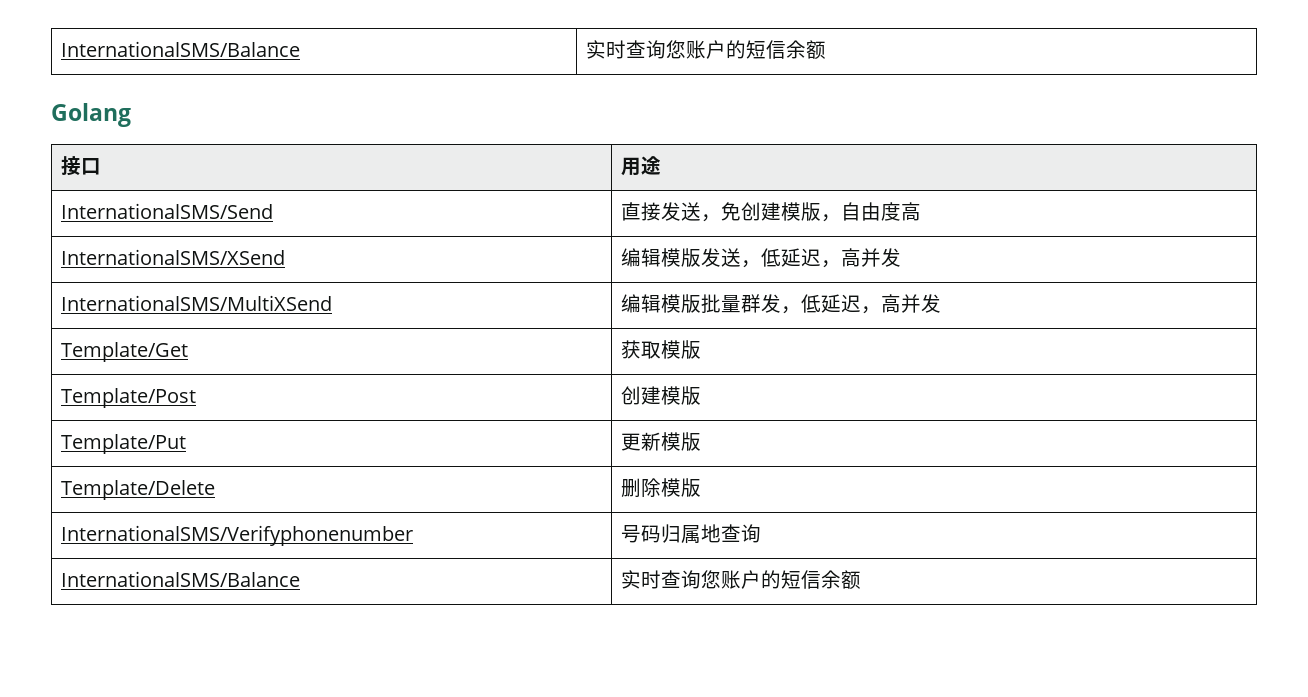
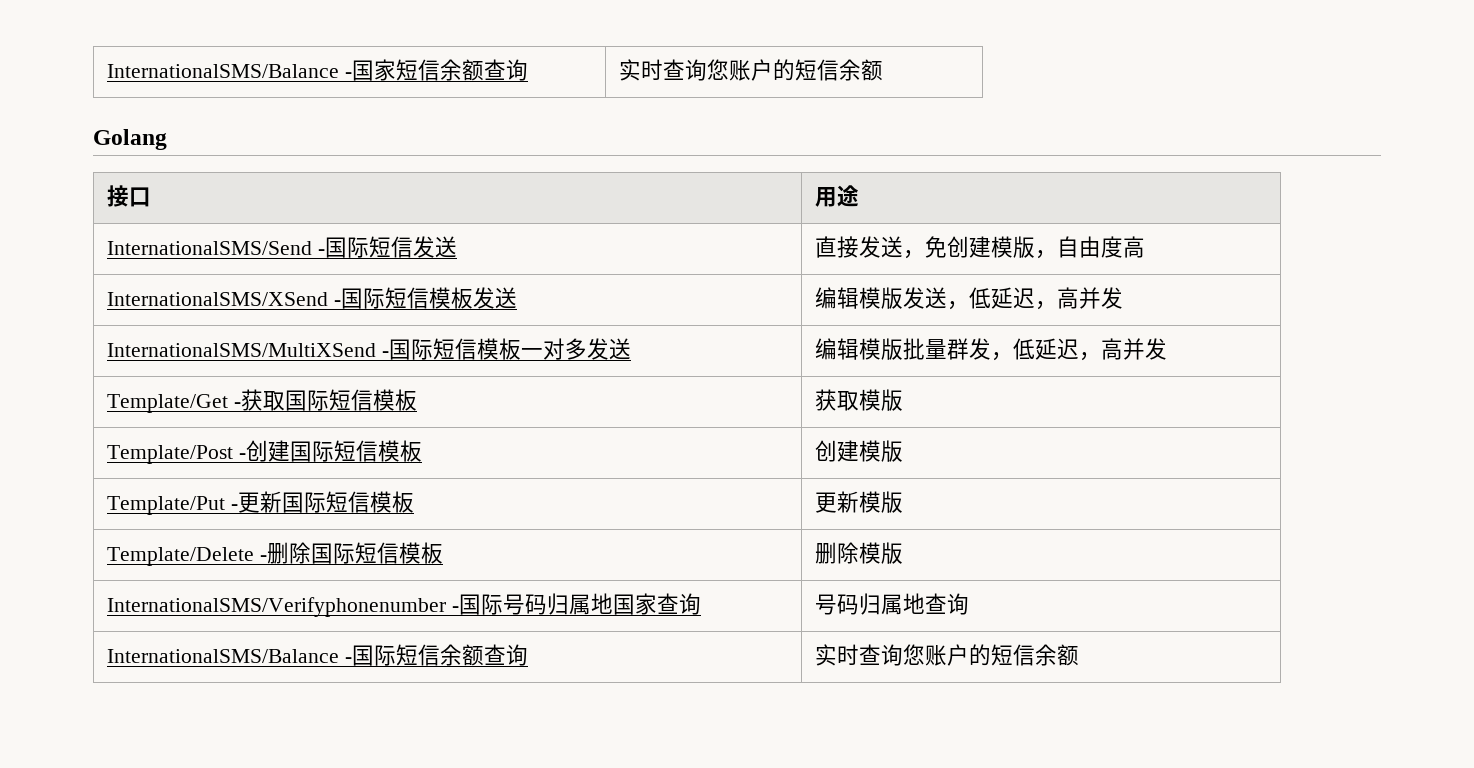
[61,41,301,57] InternationalSMS/Balance -> [107,59,529,81] InternationalSMS/Balance -国家短信余额查询
(274, 211) none -> [318,236,458,258] -国际短信发送
(286, 257) none -> [334,287,518,309] -国际短信模板发送
(333, 303) none -> [382,338,632,360] -国际短信模板一对多发送
[621,340,702,359] [61,388,197,408] [621,386,702,405] [61,434,187,454] [621,432,702,451] [61,480,216,500] [621,478,702,498] [61,525,414,546] | 获取模版 // Template/Post | 创建模版 // Template/Put | 更新模版 // Template/Delete | 删除模版 // InternationalSMS/Verifyphonenumber -> [234,389,418,411] [815,389,904,411] [107,440,423,464] [815,440,904,462] [107,491,415,515] [815,491,904,513] [107,542,444,566] [815,542,904,564] [107,593,702,617] -获取国际短信模板 | 获取模版 // Template/Post -创建国际短信模板 | 创建模版 // Template/Put -更新国际短信模板 | 更新模版 // Template/Delete -删除国际短信模板 | 删除模版 // InternationalSMS/Verifyphonenumber -国际号码归属地国家查询
(301, 579) none -> [345,644,529,666] -国际短信余额查询

